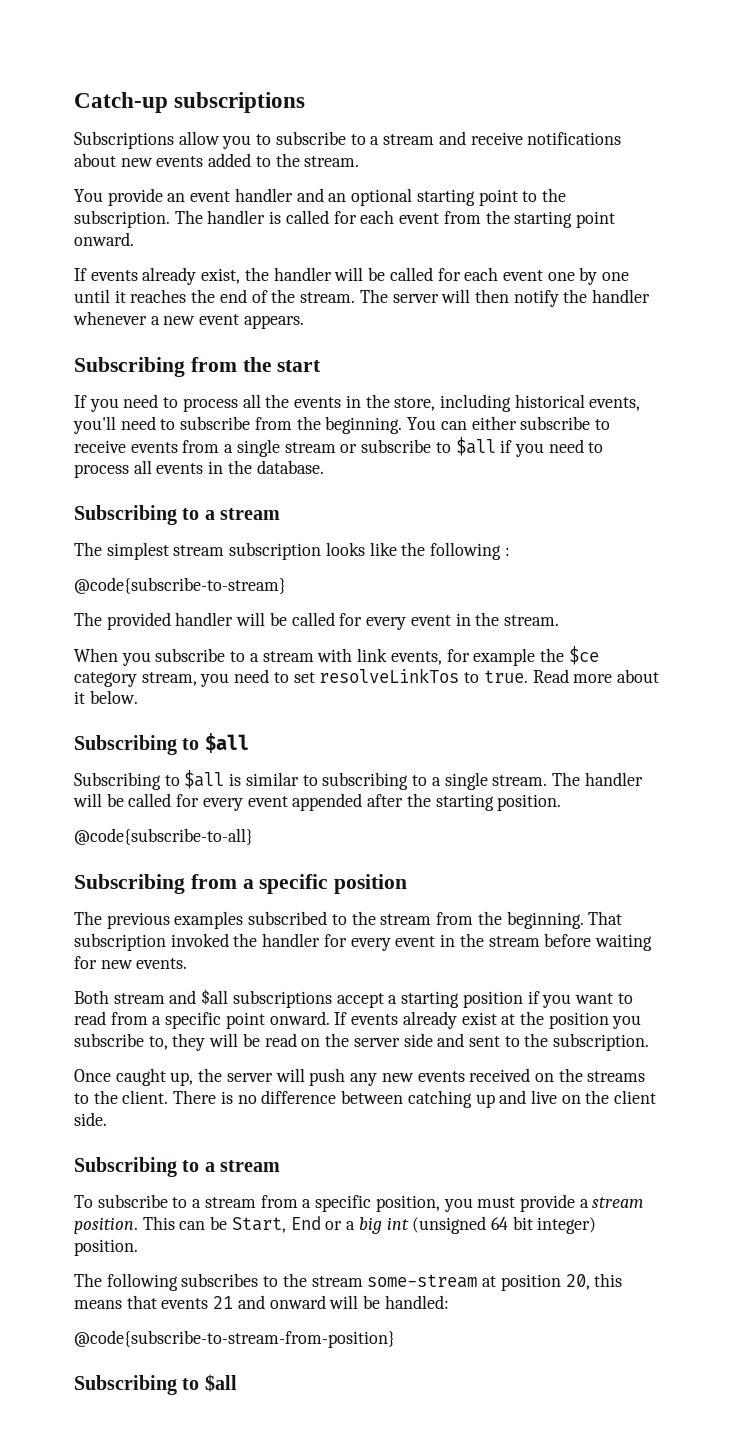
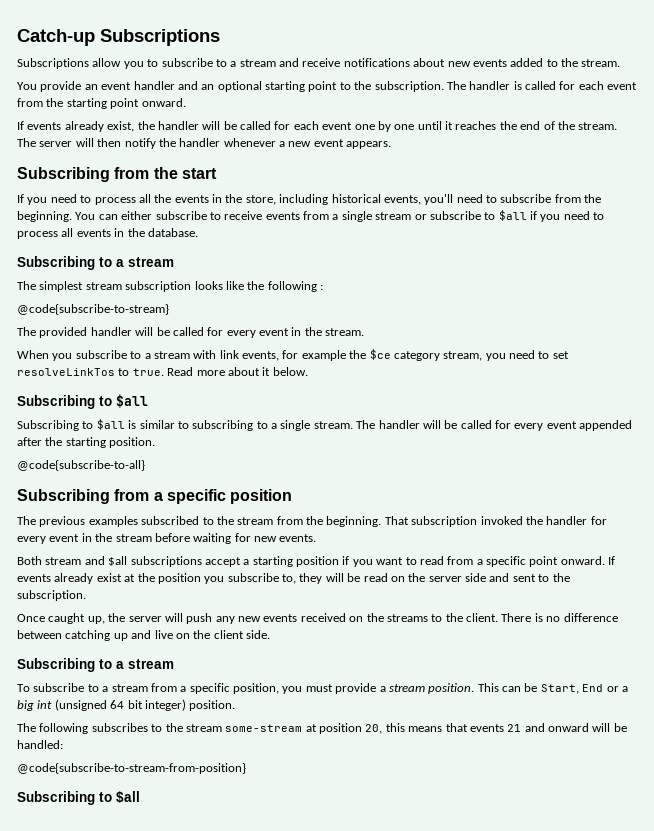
[174,92,306,113] subscriptions -> [100,29,220,46] Subscriptions

